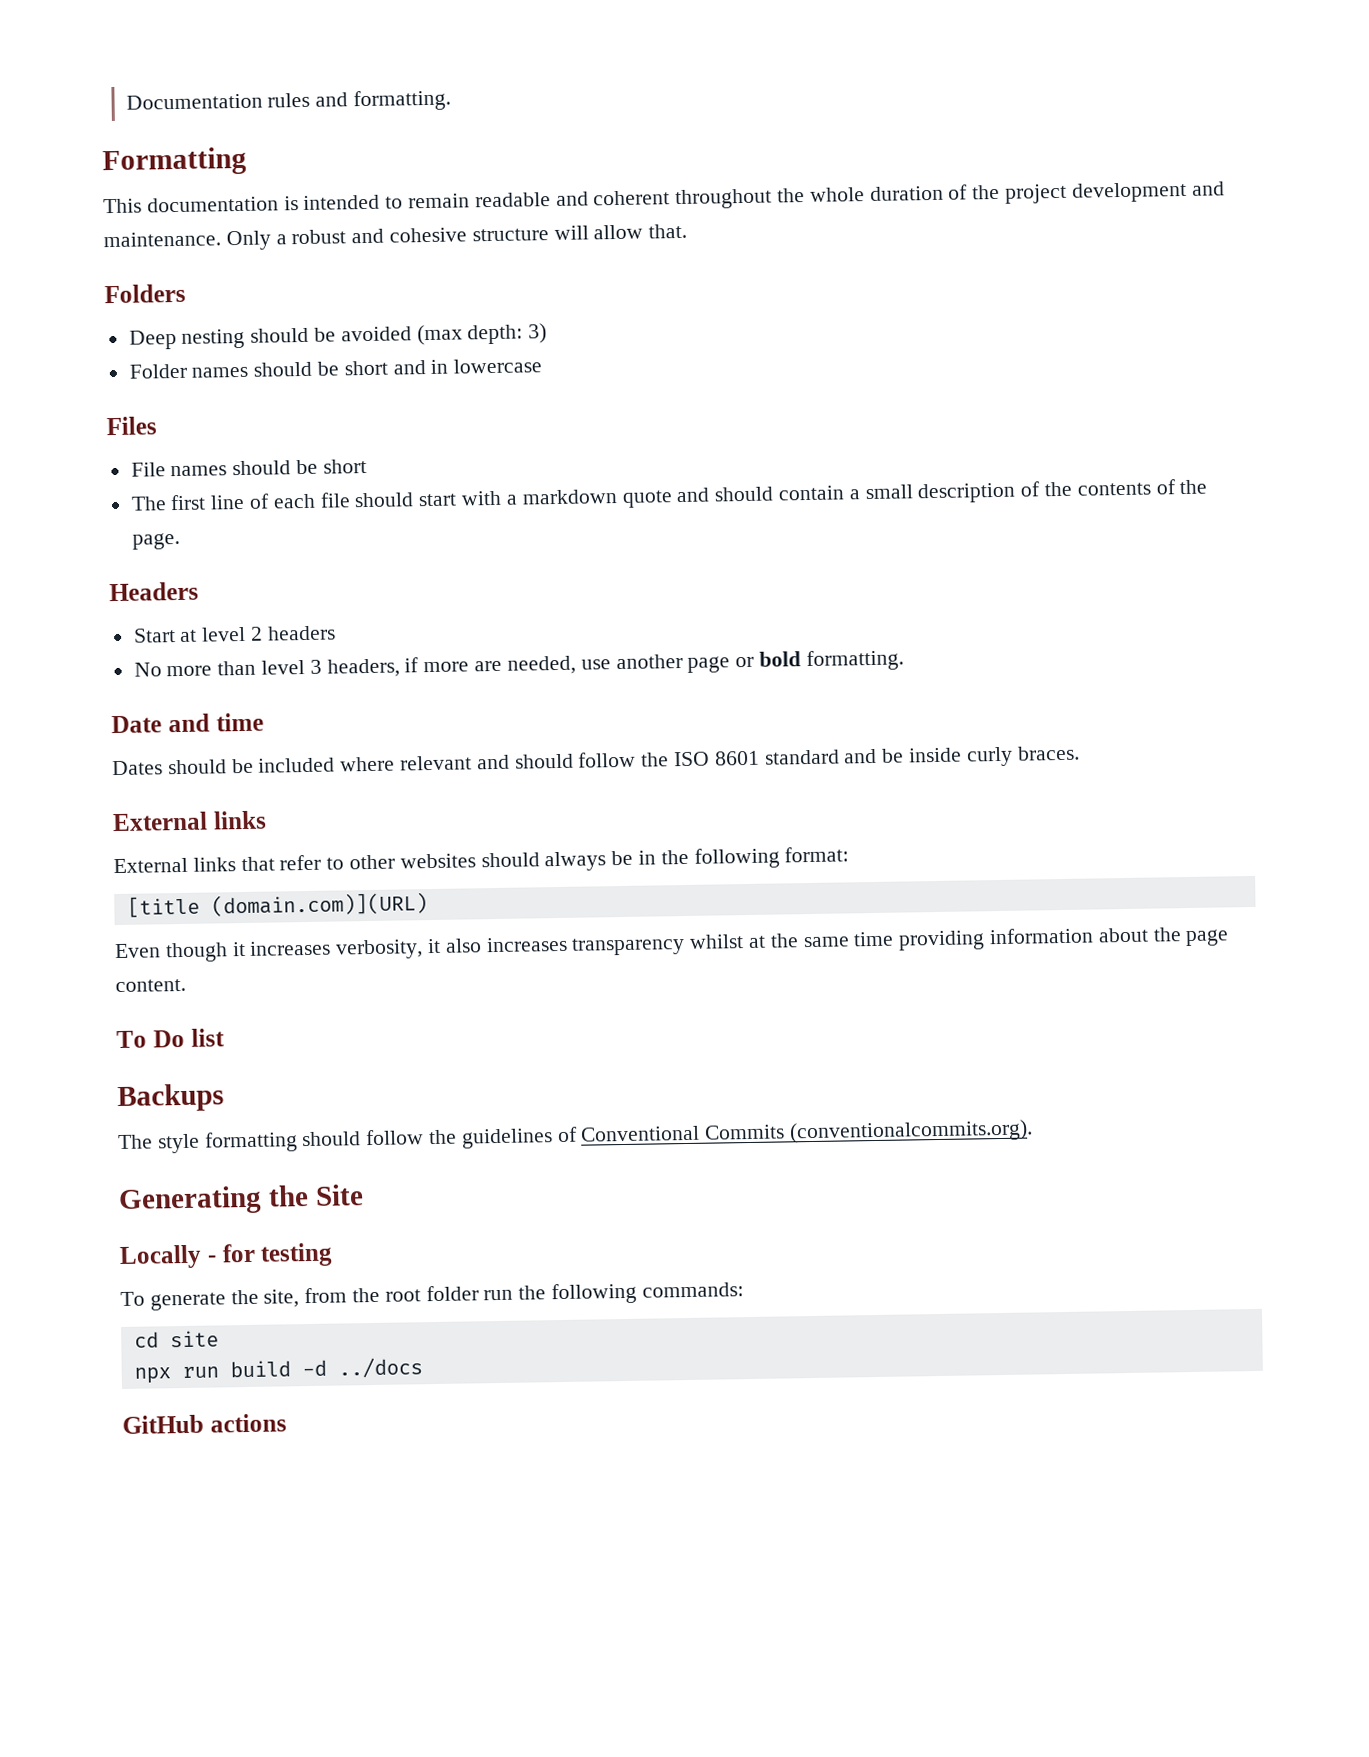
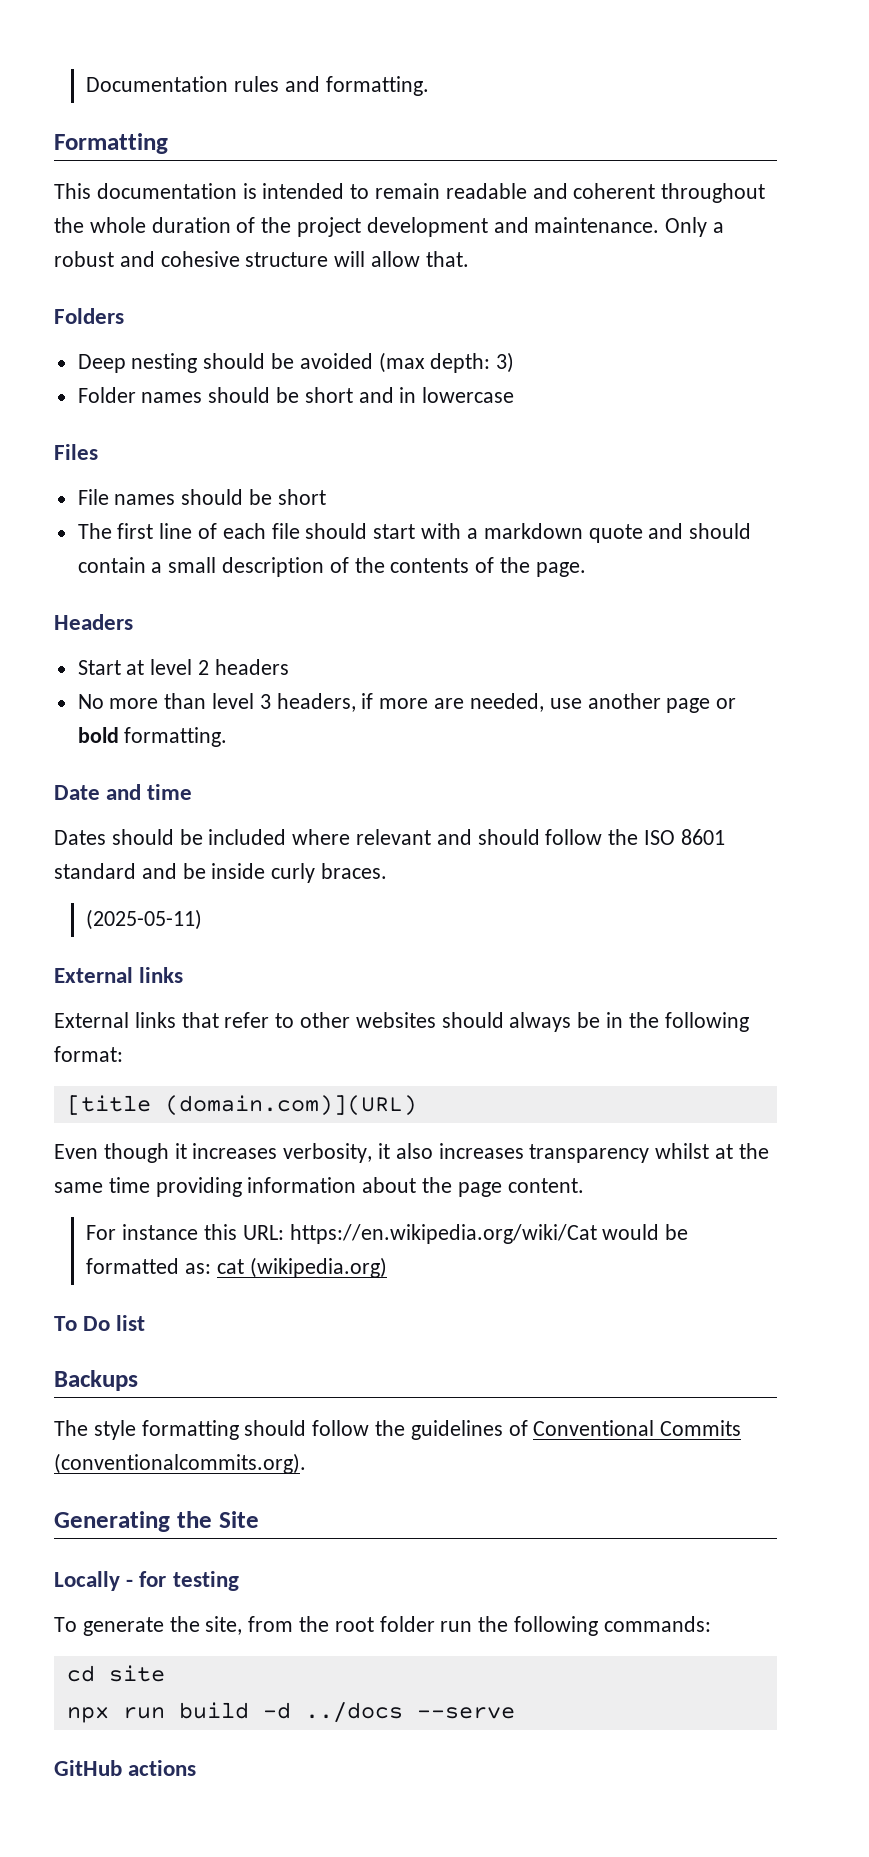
(1080, 753) none -> [86,909,203,930] // (2025-05-11)
(186, 985) none -> [86,1224,689,1244] [86,1257,387,1278] // For instance this URL: https://en.wikipedia.org/wiki/Cat would be formatted as: cat (wikipedia.org)
(423, 1368) none -> [416,1707,515,1719] --serve

